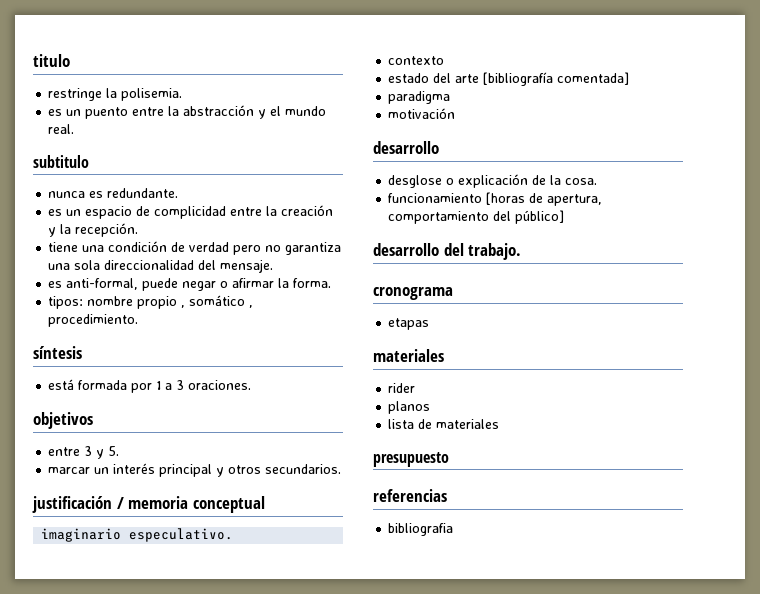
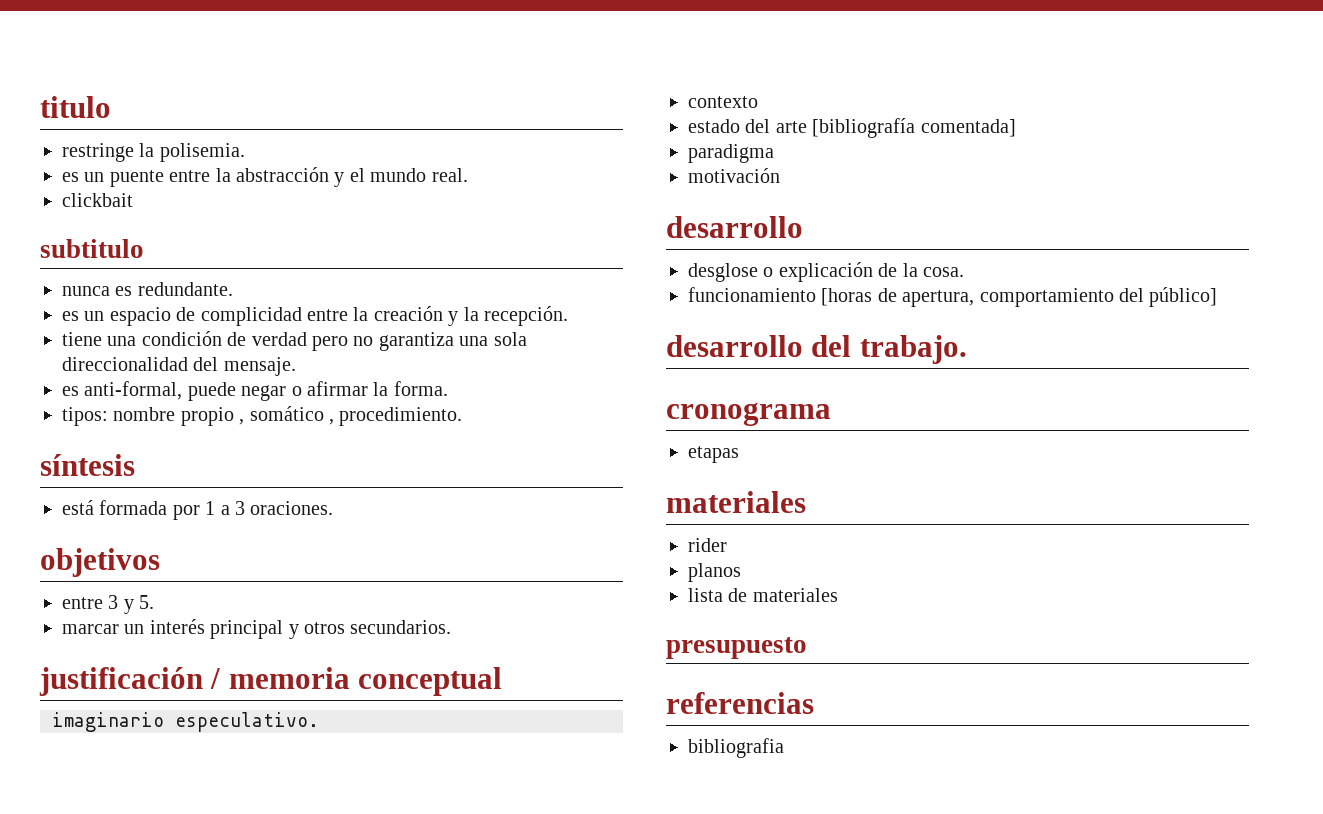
[85,107,129,119] puento -> [109,170,164,187] puente
(75, 129) none -> [62,193,133,207] // clickbait

